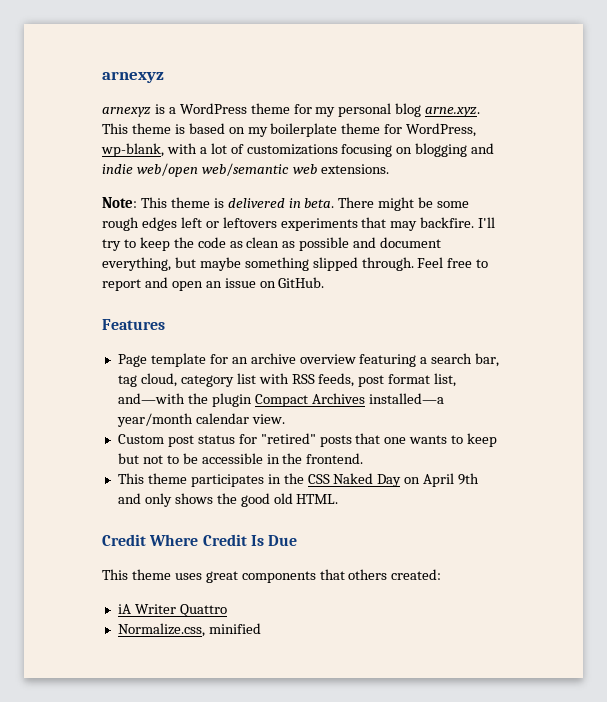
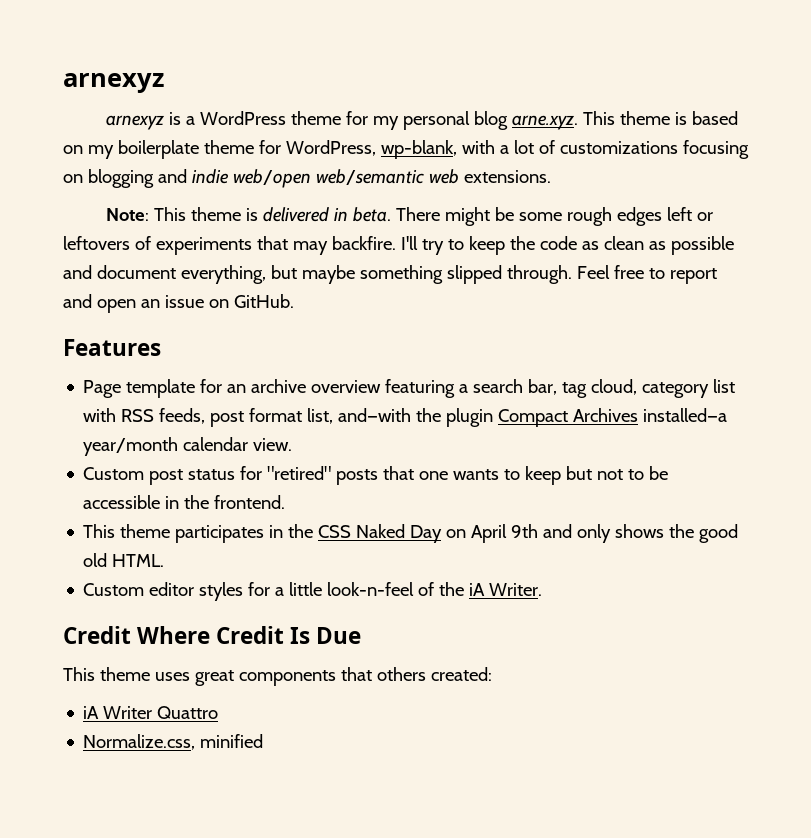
(277, 222) none -> [134,236,151,250] of
(339, 499) none -> [83,582,543,601] // Custom editor styles for a little look-n-feel of the iA Writer.

